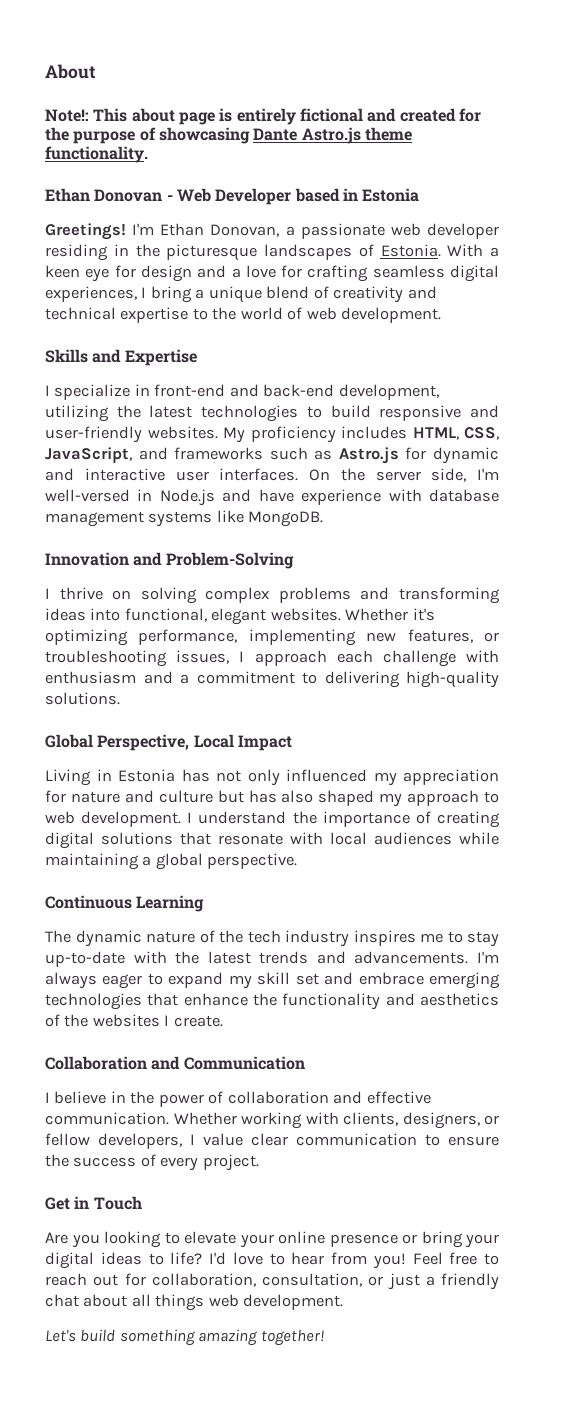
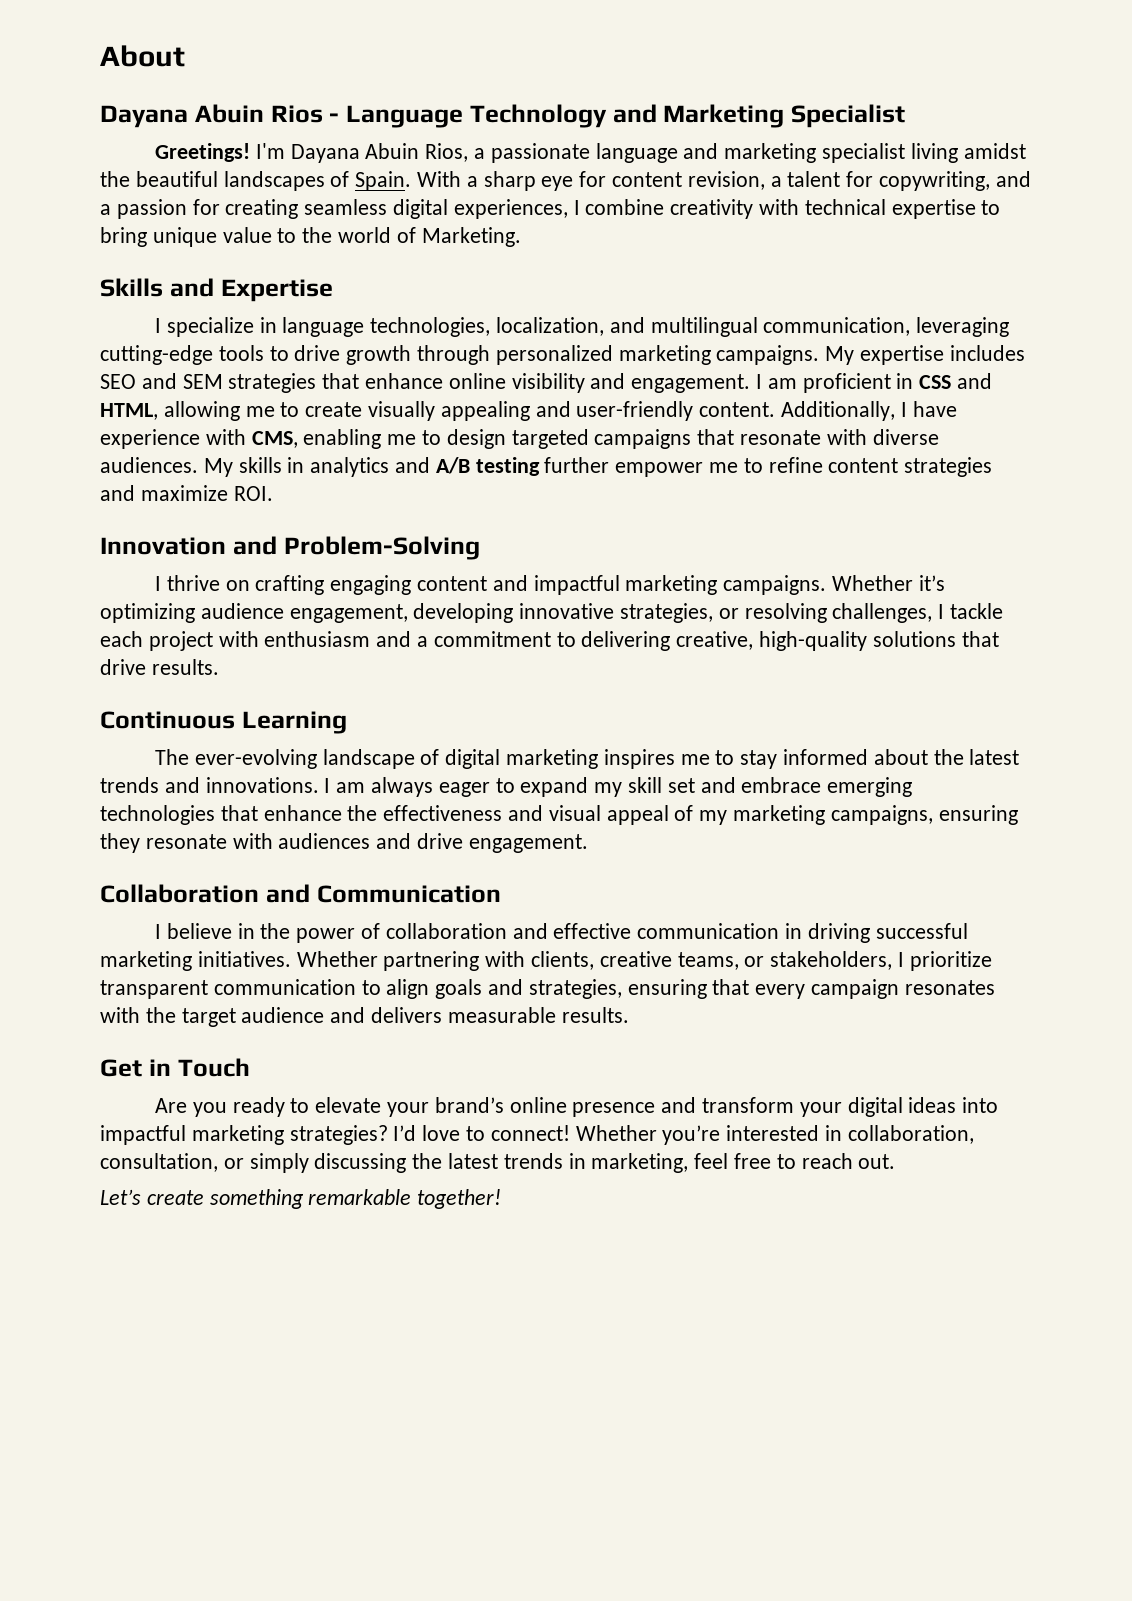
[45,108,481,125] [45,127,412,144] [45,146,148,163] [45,188,420,205] [45,223,499,240] [45,244,258,261] Note!: This about page is entirely fictional and created for the purpose of showcasing Dante Astro.js theme functionality. // Ethan Donovan - Web Developer based in Estonia // Greetings! I'm Ethan Donovan, a passionate web developer residing in the picturesque -> [100,104,905,128] [154,143,1026,163] [100,171,218,187] Dayana Abuin Rios - Language Technology and Marketing Specialist // Greetings! I'm Dayana Abuin Rios, a passionate language and marketing specialist living amidst the beautiful
[380,244,441,257] Estonia. -> [355,171,412,191] Spain.
[45,265,80,278] keen -> [483,171,536,191] sharp
[140,265,500,282] [45,286,437,303] [45,307,189,323] design and a love for crafting seamless digital experiences, I bring a unique blend of creativity and technical expertise -> [612,171,1031,191] [100,199,1001,219] [100,227,272,247] content revision, a talent for copywriting, and a passion for creating seamless digital experiences, I combine creativity with technical expertise to bring unique value
[306,307,442,323] web development. -> [421,227,521,247] Marketing.
[154,384,439,400] [45,405,500,422] [45,426,499,443] [45,447,499,464] [45,468,499,482] [45,489,499,506] [45,510,324,527] front-end and back-end development, utilizing the latest technologies to build responsive and user-friendly websites. My proficiency includes HTML, CSS, JavaScript, and frameworks such as Astro.js for dynamic and interactive user interfaces. On the server side, I'm well-versed in Node.js and have experience with database management systems like MongoDB. -> [282,317,1010,337] [100,345,1025,365] [100,373,993,393] [100,401,957,421] [100,429,939,449] [100,457,993,477] [100,485,273,501] language technologies, localization, and multilingual communication, leveraging cutting-edge tools to drive growth through personalized marketing campaigns. My expertise includes SEO and SEM strategies that enhance online visibility and engagement. I am proficient in CSS and HTML, allowing me to create visually appealing and user-friendly content. Additionally, I have experience with CMS, enabling me to design targeted campaigns that resonate with diverse audiences. My skills in analytics and A/B testing further empower me to refine content strategies and maximize ROI.
[140,587,500,604] [45,608,435,625] [45,629,499,646] [45,650,456,667] solving complex problems and transforming ideas into functional, elegant websites. Whether it's optimizing performance, implementing new features, or troubleshooting issues, I approach each challenge -> [255,575,945,595] [100,603,1004,623] [100,631,213,651] crafting engaging content and impactful marketing campaigns. Whether it’s optimizing audience engagement, developing innovative strategies, or resolving challenges, I tackle each project
[406,671,499,688] [45,692,120,705] [45,734,292,751] [45,769,499,786] [45,790,499,807] [45,811,501,828] [45,832,499,849] [45,853,298,870] [45,895,205,912] [45,930,349,947] high-quality solutions. // Global Perspective, Local Impact // Living in Estonia has not only influenced my appreciation for nature and culture but has also shaped my approach to web development. I understand the importance of creating digital solutions that resonate with local audiences while maintaining a global perspective. // Continuous Learning // The dynamic nature of the tech industry -> [676,631,999,651] [100,659,219,675] [100,711,347,734] [154,749,598,769] creative, high-quality solutions that drive results. // Continuous Learning // The ever-evolving landscape of digital marketing
[45,951,167,967] up-to-date with -> [782,749,928,765] informed about
[354,951,499,964] advancements. I'm -> [205,777,366,793] innovations. I am
[282,993,499,1010] [45,1014,223,1027] functionality and aesthetics of the websites I create. -> [383,805,1018,825] [100,833,588,853] effectiveness and visual appeal of my marketing campaigns, ensuring they resonate with audiences and drive engagement.
[45,1112,499,1129] [45,1133,499,1149] [45,1154,259,1171] communication. Whether working with clients, designers, or fellow developers, I value clear communication to ensure the success of every project. -> [637,923,968,943] [100,951,992,971] [100,979,995,999] [100,1007,629,1027] communication in driving successful marketing initiatives. Whether partnering with clients, creative teams, or stakeholders, I prioritize transparent communication to align goals and strategies, ensuring that every campaign resonates with the target audience and delivers measurable results.
[104,1231,161,1248] looking -> [232,1097,285,1117] ready
(274, 1241) none -> [434,1097,504,1113] brand’s
[402,1231,463,1248] or bring -> [661,1097,794,1113] and transform
[148,1252,499,1269] [45,1273,499,1290] [45,1294,344,1311] [45,1329,258,1346] to life? I'd love to hear from you! Feel free to reach out for collaboration, consultation, or just a friendly chat about all things web development. // Let's build something amazing -> [962,1097,999,1113] [100,1125,974,1145] [100,1153,896,1173] [100,1189,412,1209] into impactful marketing strategies? I’d love to connect! Whether you’re interested in collaboration, consultation, or simply discussing the latest trends in marketing, feel free to reach out. // Let’s create something remarkable

